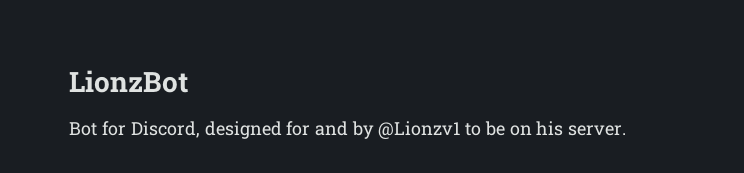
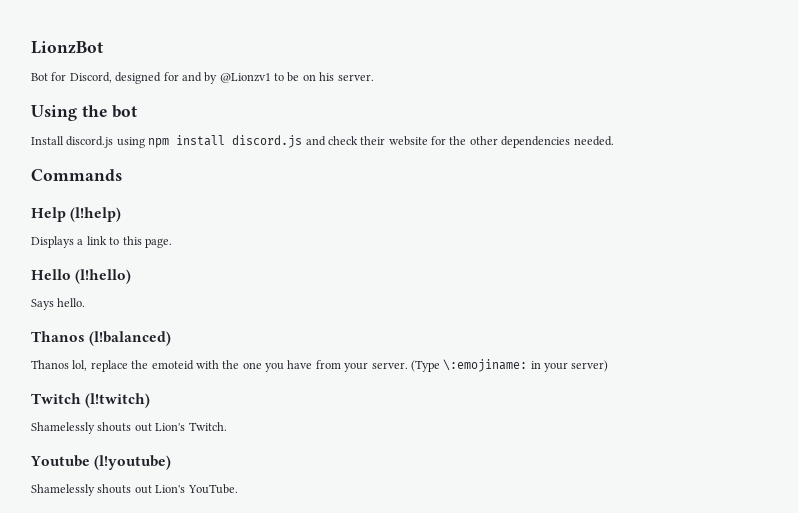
(627, 130) none -> [31,105,138,121] [31,135,614,148] [31,169,122,181] [31,207,122,222] [31,236,172,248] [31,269,132,284] [31,298,86,310] [31,331,172,346] [31,359,609,372] [31,393,151,408] [31,422,227,434] [30,455,172,470] [31,484,238,496] // Using the bot // Install discord.js using npm install discord.js and check their website for the other dependencies needed. // Commands // Help (l!help) // Displays a link to this page. // Hello (l!hello) // Says hello. // Thanos (l!balanced) // Thanos lol, replace the emoteid with the one you have from your server. (Type \:emojiname: in your server) // Twitch (l!twitch) // Shamelessly shouts out Lion's Twitch. // Youtube (l!youtube) // Shamelessly shouts out Lion's YouTube.

